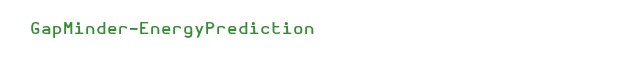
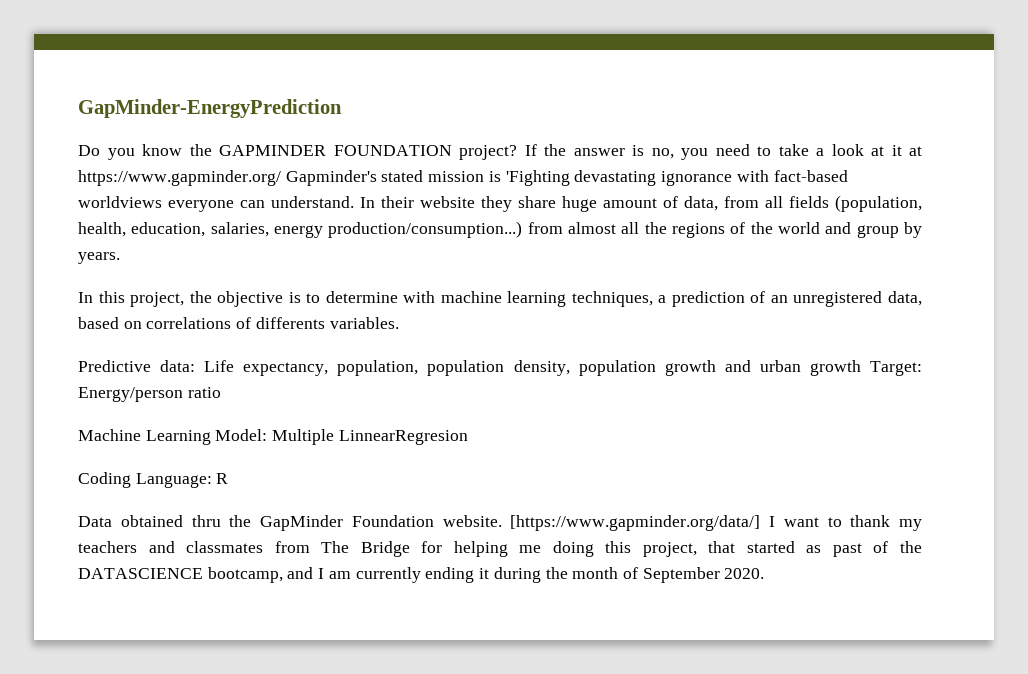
(315, 30) none -> [78,144,922,160] [78,170,848,186] [78,195,922,212] [78,221,923,238] [78,252,120,264] [78,291,922,307] [78,317,399,329] [78,360,923,376] [78,387,221,402] [78,429,468,445] [78,472,229,488] [78,515,922,531] [78,541,922,557] [78,567,765,583] // Do you know the GAPMINDER FOUNDATION project? If the answer is no, you need to take a look at it at https://www.gapminder.org/ Gapminder's stated mission is 'Fighting devastating ignorance with fact-based worldviews everyone can understand. In their website they share huge amount of data, from all fields (population, health, education, salaries, energy production/consumption...) from almost all the regions of the world and group by years. // In this project, the objective is to determine with machine learning techniques, a prediction of an unregistered data, based on correlations of differents variables. // Predictive data: Life expectancy, population, population density, population growth and urban growth Target: Energy/person ratio // Machine Learning Model: Multiple LinnearRegresion // Coding Language: R // Data obtained thru the GapMinder Foundation website. [https://www.gapminder.org/data/] I want to thank my teachers and classmates from The Bridge for helping me doing this project, that started as past of the DATASCIENCE bootcamp, and I am currently ending it during the month of September 2020.

